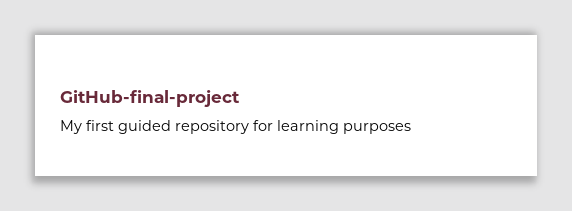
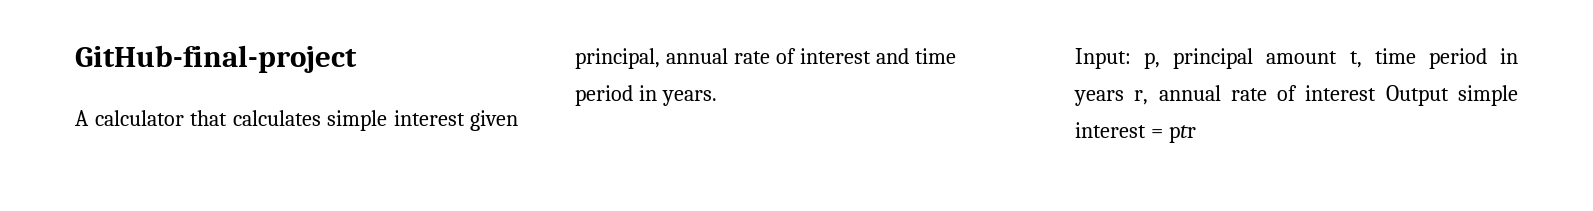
[60,120,411,134] My first guided repository for learning purposes -> [75,110,518,131] [575,48,956,69] [575,85,717,106] [1075,48,1518,69] [1074,85,1518,106] [1075,122,1196,143] A calculator that calculates simple interest given principal, annual rate of interest and time period in years. // Input: p, principal amount t, time period in years r, annual rate of interest Output simple interest = ptr

